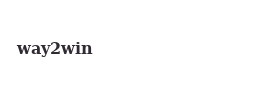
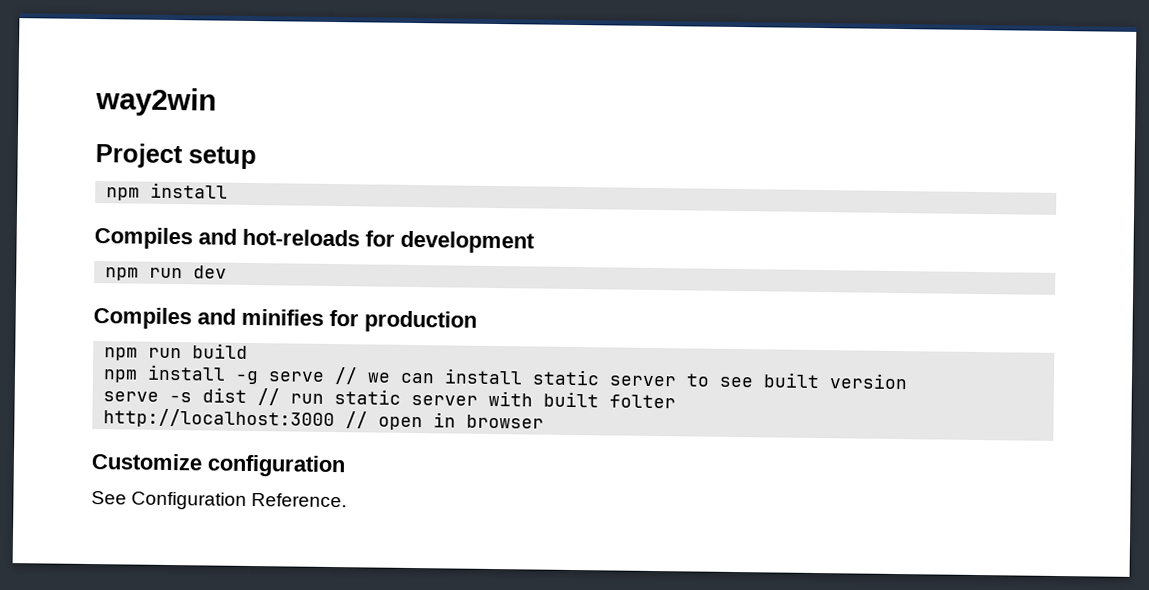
(93, 49) none -> [95,143,257,170] [106,182,229,201] [94,227,535,254] [105,265,228,281] [93,307,477,333] [104,343,249,361] [103,364,909,390] [103,387,677,409] [103,408,545,431] [91,453,345,478] [91,491,348,510] // Project setup // npm install // Compiles and hot-reloads for development // npm run dev // Compiles and minifies for production // npm run build // npm install -g serve // we can install static server to see built version // serve -s dist // run static server with built folter // http://localhost:3000 // open in browser // Customize configuration // See Configuration Reference.

